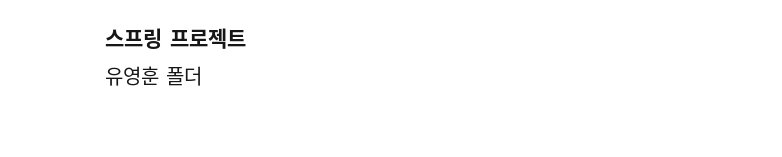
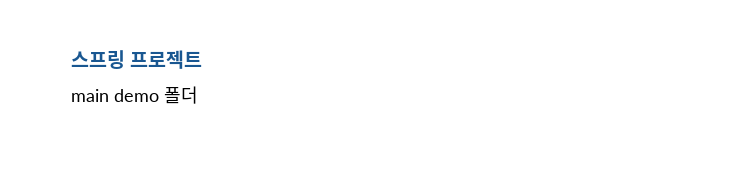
[105,66,159,86] 유영훈 -> [71,89,159,102] main demo

